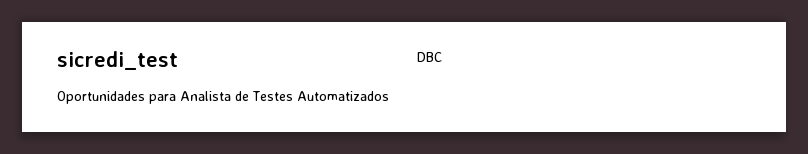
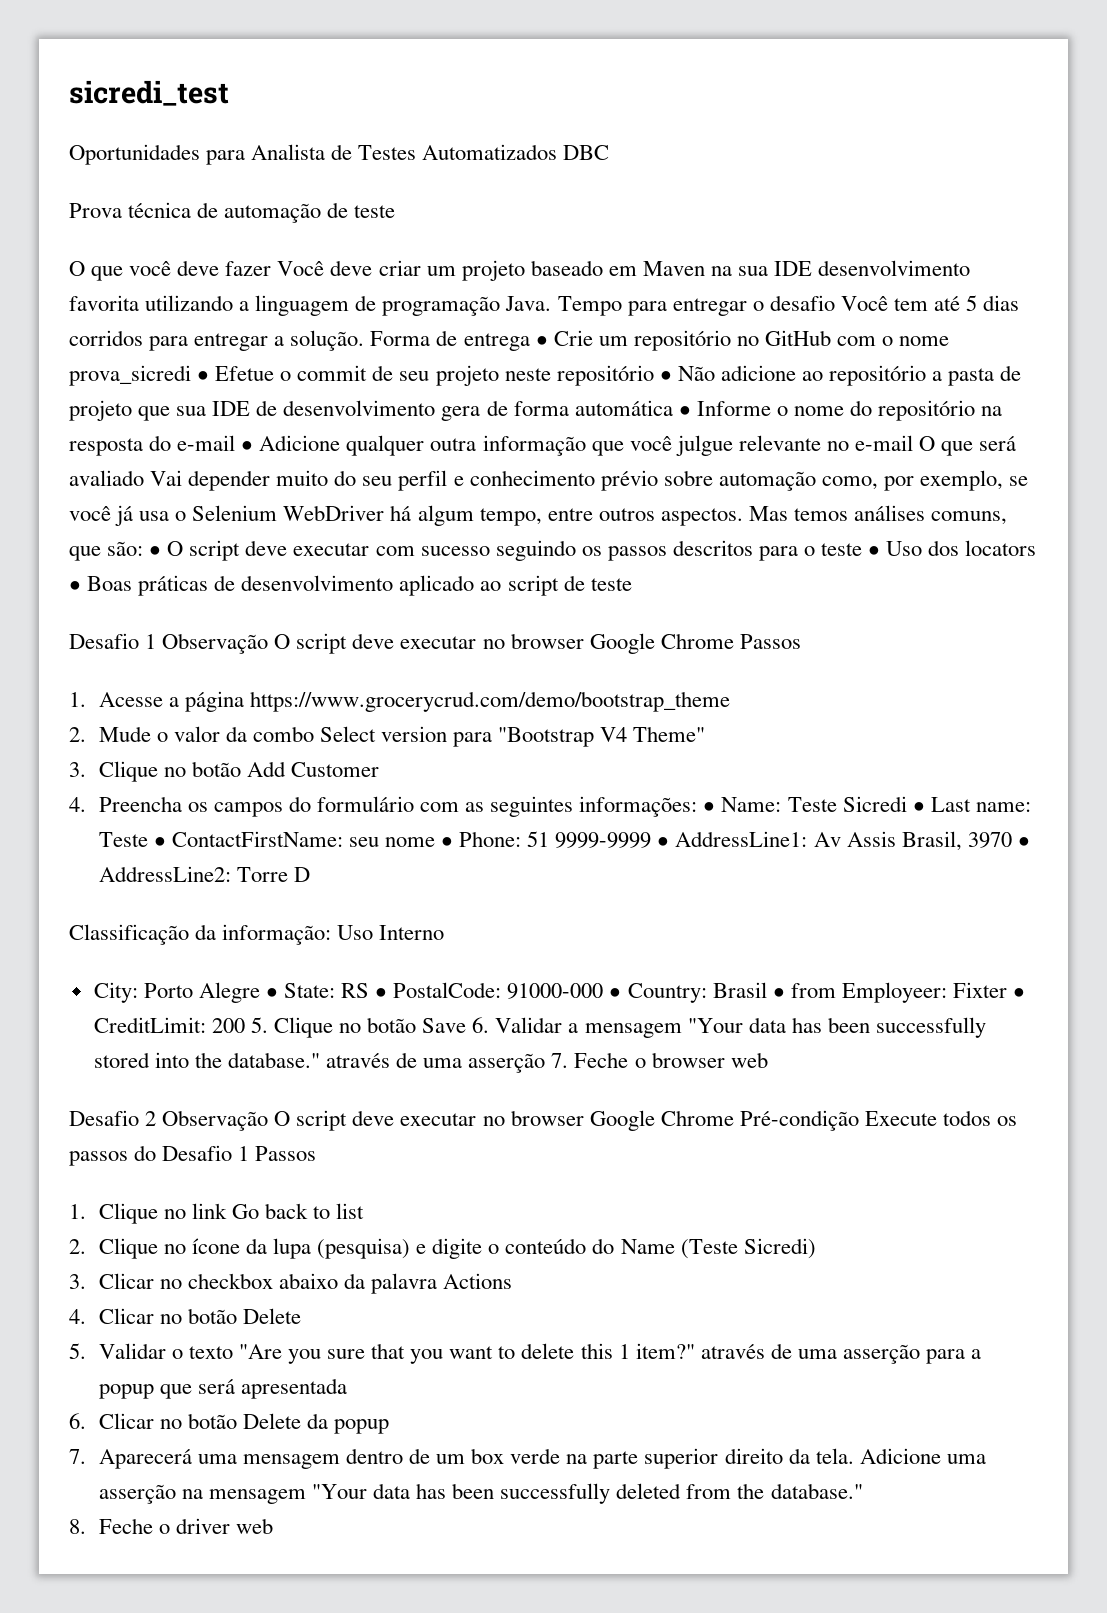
(442, 57) none -> [69,202,396,223] [69,260,971,281] [69,295,1020,316] [69,330,950,351] [69,365,1022,386] [69,400,1003,421] [69,435,1017,456] [69,470,1029,491] [69,505,1008,526] [69,540,1037,561] [69,575,632,596] [69,633,801,654] [69,691,730,712] [69,726,706,747] [69,761,380,782] [69,796,1031,817] [98,831,1030,851] [98,866,310,882] [69,924,445,945] [93,982,1025,1003] [93,1017,986,1038] [93,1052,768,1073] [69,1110,1018,1131] [69,1145,317,1166] [69,1203,365,1224] [69,1238,816,1259] [69,1273,513,1294] [69,1308,301,1324] [69,1343,982,1364] [98,1378,347,1399] [69,1413,390,1434] [69,1448,986,1469] [98,1483,863,1504] [69,1518,273,1534] // Prova técnica de automação de teste // O que você deve fazer Você deve criar um projeto baseado em Maven na sua IDE desenvolvimento favorita utilizando a linguagem de programação Java. Tempo para entregar o desafio Você tem até 5 dias corridos para entregar a solução. Forma de entrega • Crie um repositório no GitHub com o nome prova_sicredi • Efetue o commit de seu projeto neste repositório • Não adicione ao repositório a pasta de projeto que sua IDE de desenvolvimento gera de forma automática • Informe o nome do repositório na resposta do e-mail • Adicione qualquer outra informação que você julgue relevante no e-mail O que será avaliado Vai depender muito do seu perfil e conhecimento prévio sobre automação como, por exemplo, se você já usa o Selenium WebDriver há algum tempo, entre outros aspectos. Mas temos análises comuns, que são: • O script deve executar com sucesso seguindo os passos descritos para o teste • Uso dos locators • Boas práticas de desenvolvimento aplicado ao script de teste // Desafio 1 Observação O script deve executar no browser Google Chrome Passos // 1. Acesse a página https://www.grocerycrud.com/demo/bootstrap_theme // 2. Mude o valor da combo Select version para "Bootstrap V4 Theme" // 3. Clique no botão Add Customer // 4. Preencha os campos do formulário com as seguintes informações: • Name: Teste Sicredi • Last name: Teste • ContactFirstName: seu nome • Phone: 51 9999-9999 • AddressLine1: Av Assis Brasil, 3970 • AddressLine2: Torre D // Classificação da informação: Uso Interno // City: Porto Alegre • State: RS • PostalCode: 91000-000 • Country: Brasil • from Employeer: Fixter • CreditLimit: 200 5. Clique no botão Save 6. Validar a mensagem "Your data has been successfully stored into the database." através de uma asserção 7. Feche o browser web // Desafio 2 Observação O script deve executar no browser Google Chrome Pré-condição Execute todos os passos do Desafio 1 Passos // 1. Clique no link Go back to list // 2. Clique no ícone da lupa (pesquisa) e digite o conteúdo do Name (Teste Sicredi) // 3. Clicar no checkbox abaixo da palavra Actions // 4. Clicar no botão Delete // 5. Validar o texto "Are you sure that you want to delete this 1 item?" através de uma asserção para a popup que será apresentada // 6. Clicar no botão Delete da popup // 7. Aparecerá uma mensagem dentro de um box verde na parte superior direito da tela. Adicione uma asserção na mensagem "Your data has been successfully deleted from the database." // 8. Feche o driver web

